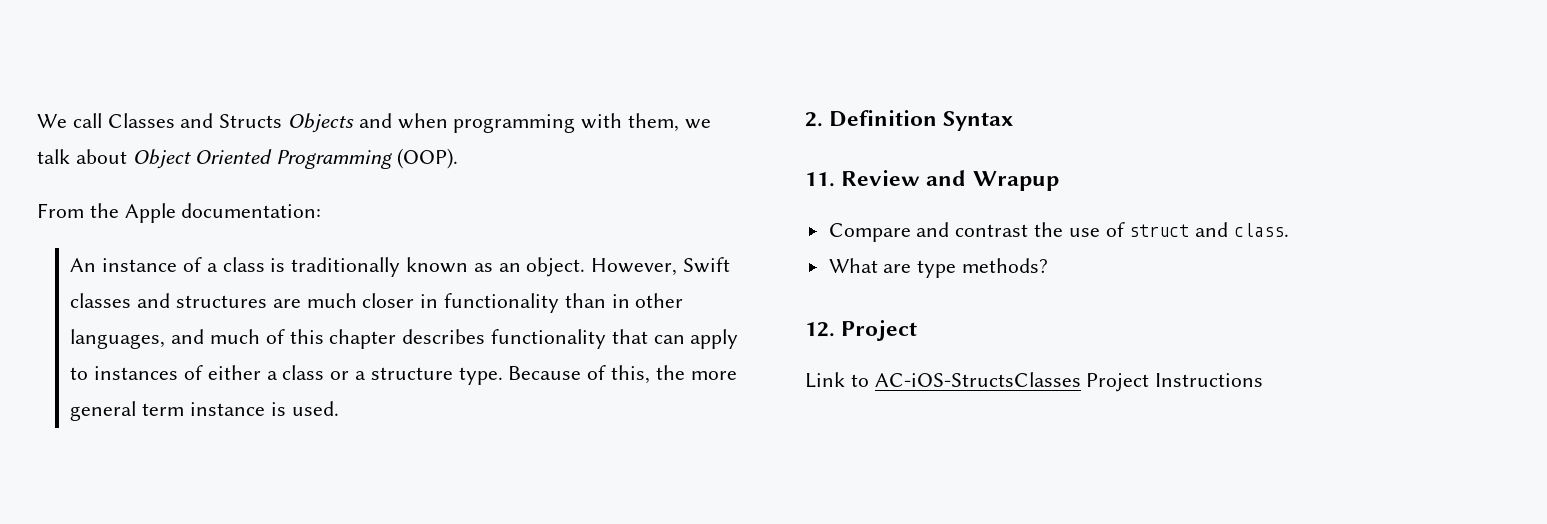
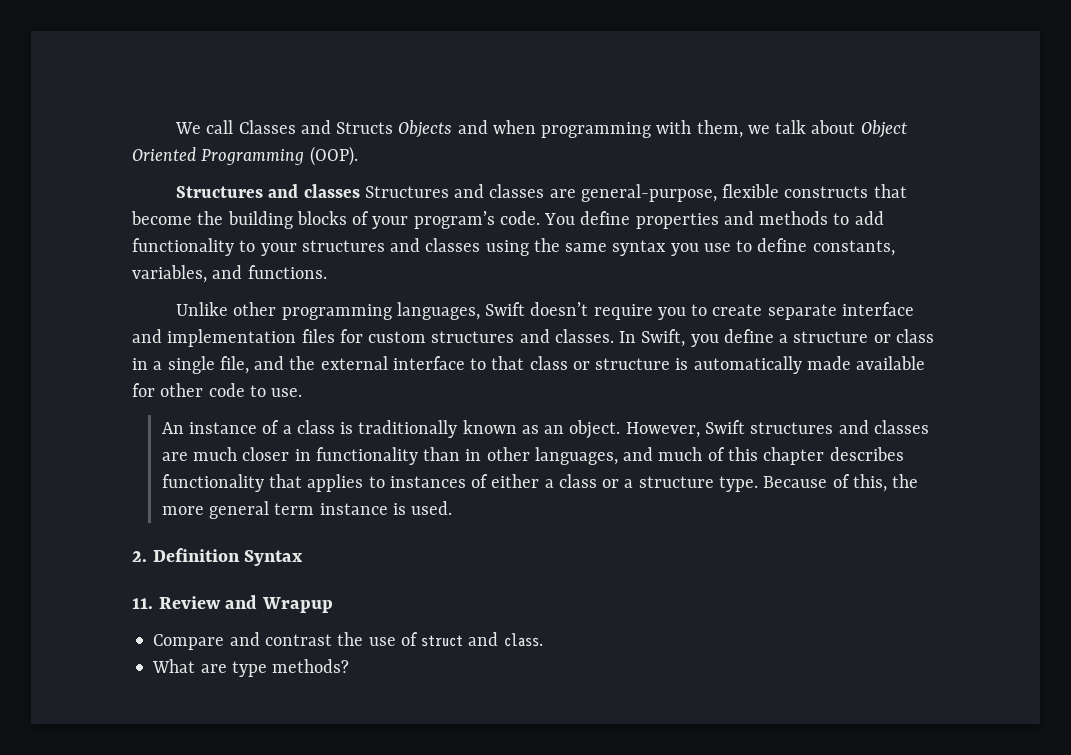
[37,203,322,223] From the Apple documentation: -> [176,184,907,202] [131,211,884,229] [132,238,895,256] [132,265,327,283] [176,302,914,320] [132,329,934,347] [132,356,926,374] [132,383,303,397] Structures and classes Structures and classes are general-purpose, flexible constructs that become the building blocks of your program’s code. You define properties and methods to add functionality to your structures and classes using the same syntax you use to define constants, variables, and functions. // Unlike other programming languages, Swift doesn’t require you to create separate interface and implementation files for custom structures and classes. In Swift, you define a structure or class in a single file, and the external interface to that class or structure is automatically made available for other code to use.
[70,293,267,308] classes and structures -> [750,420,929,434] structures and classes
[653,329,739,349] can apply -> [307,474,364,492] applies
[805,320,918,341] [805,372,1264,392] // 12. Project // Link to AC-iOS-StructsClasses Project Instructions -> (350, 666) none

